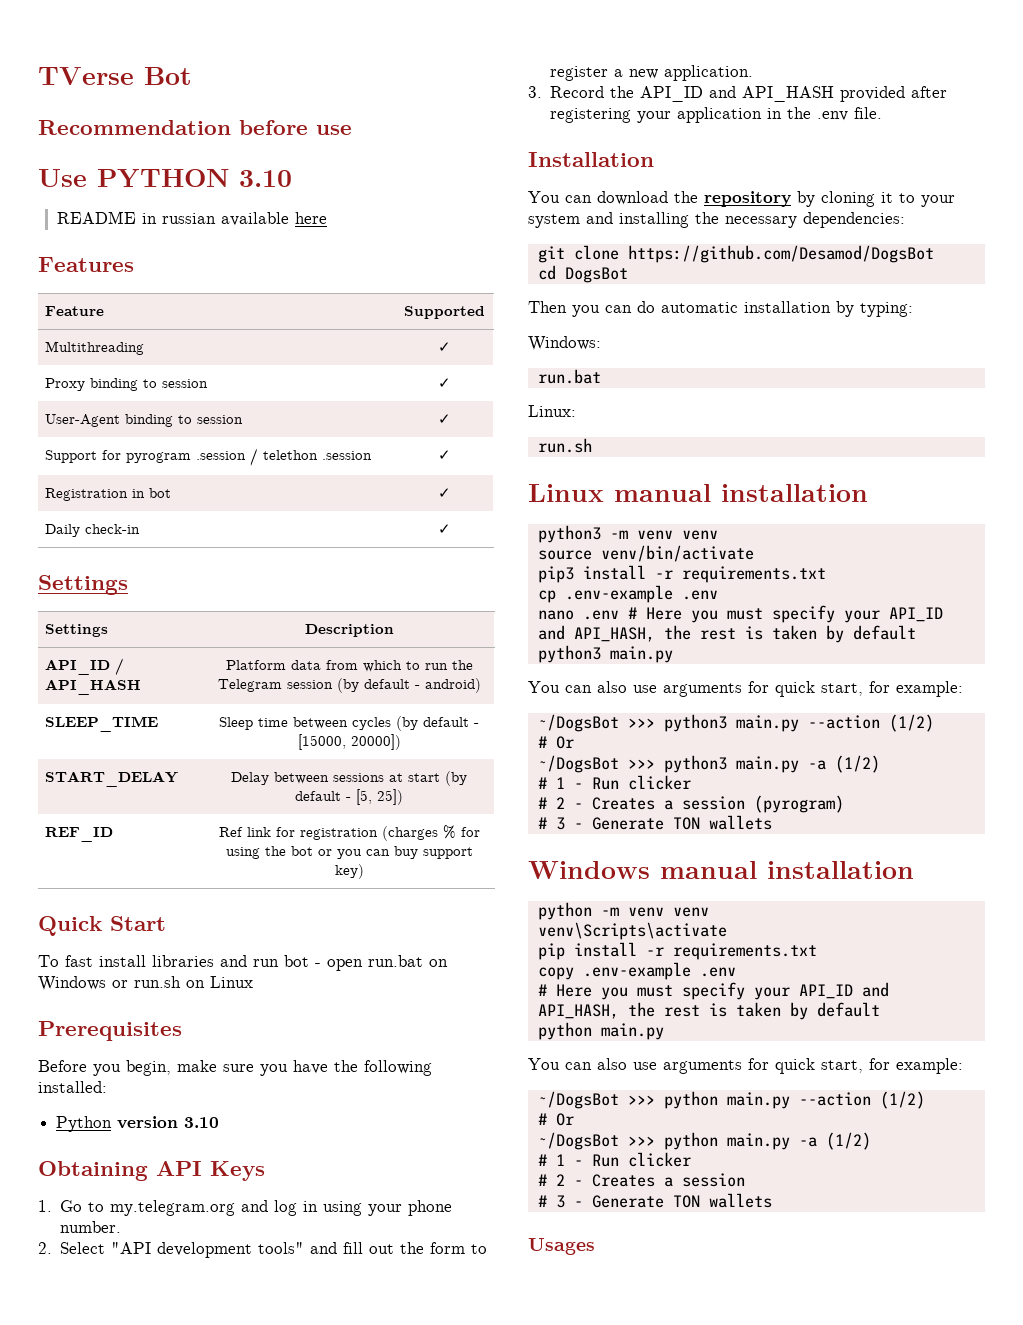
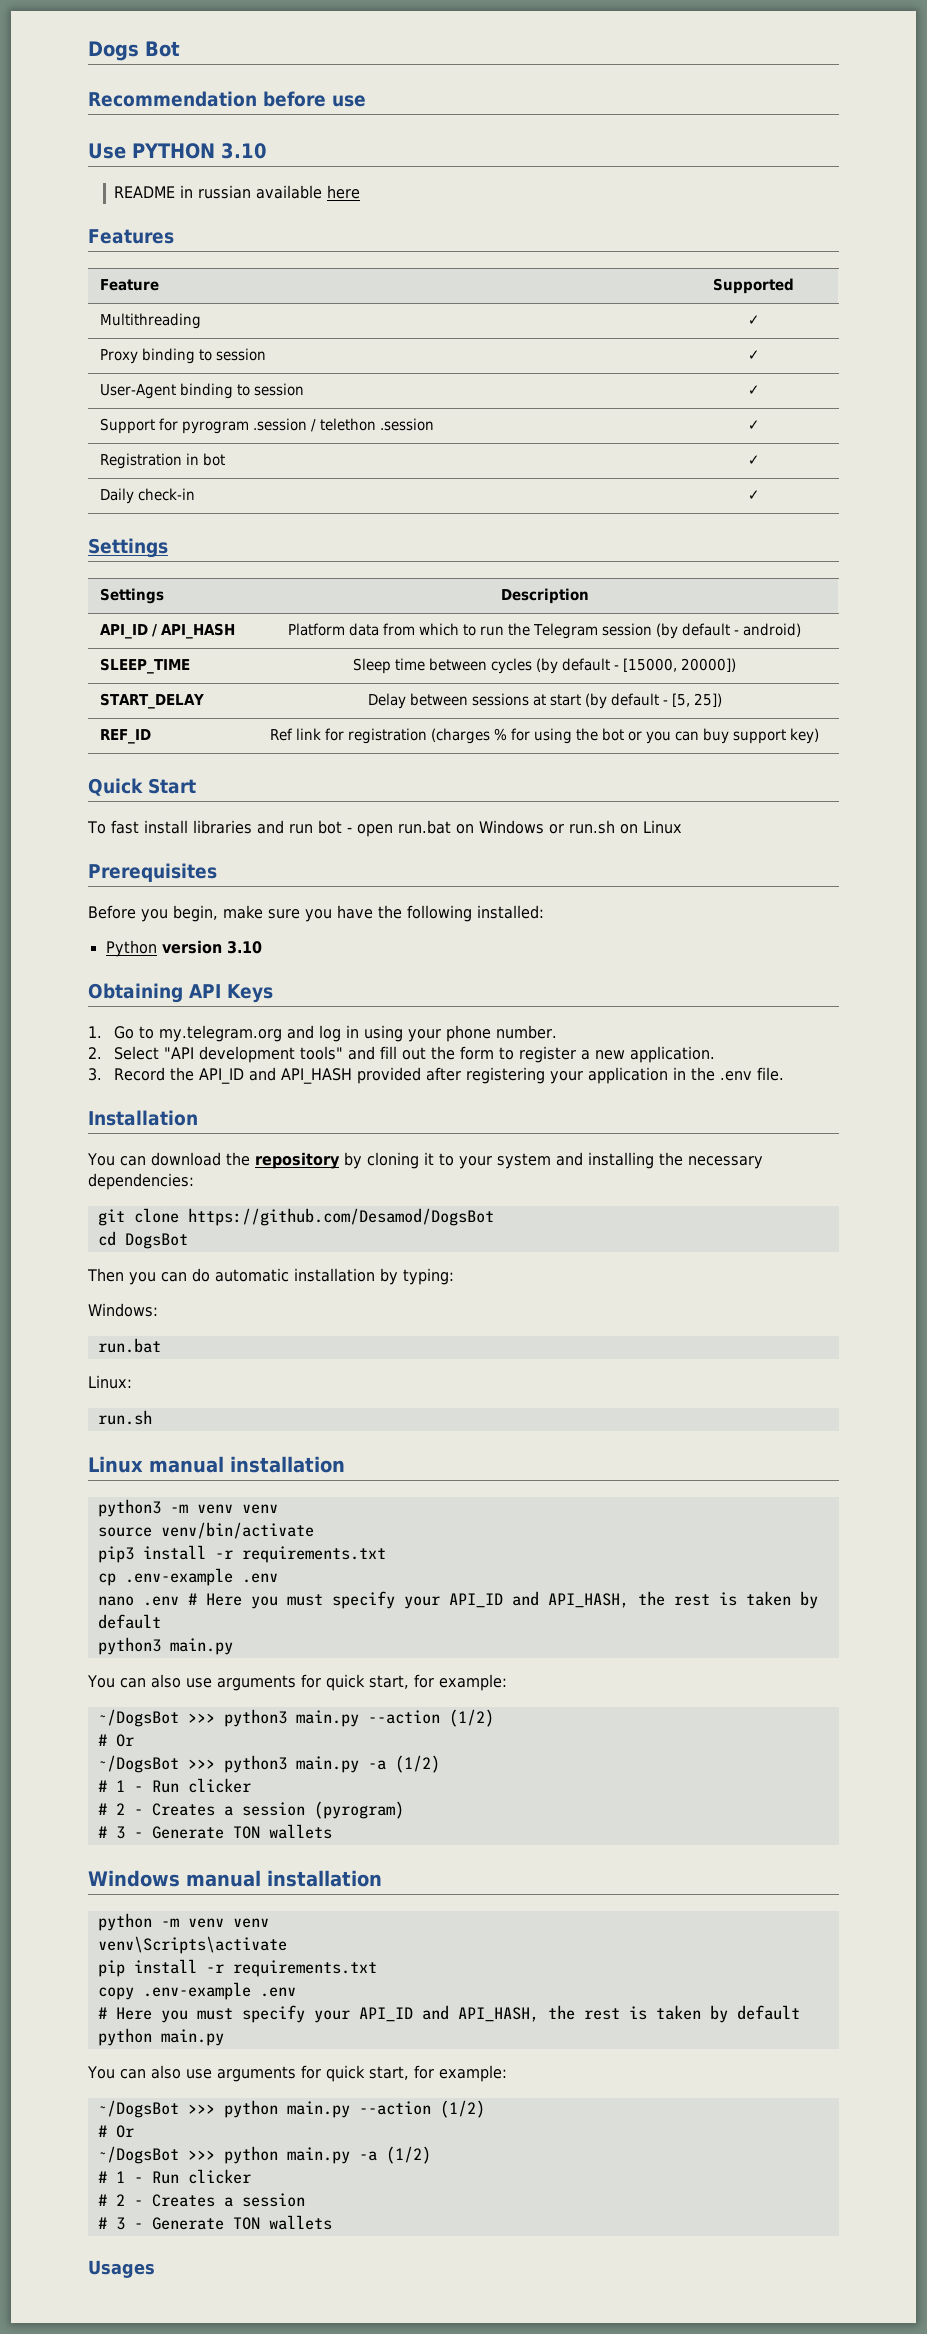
[38,67,134,85] TVerse -> [88,41,139,61] Dogs

